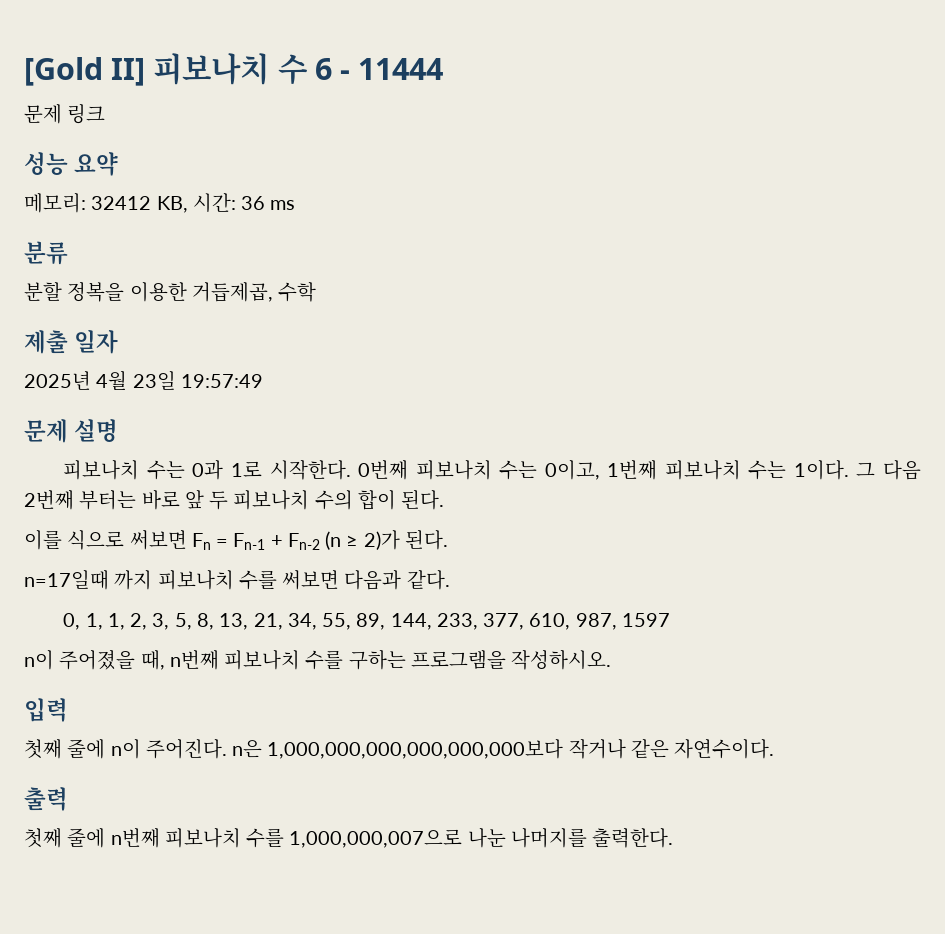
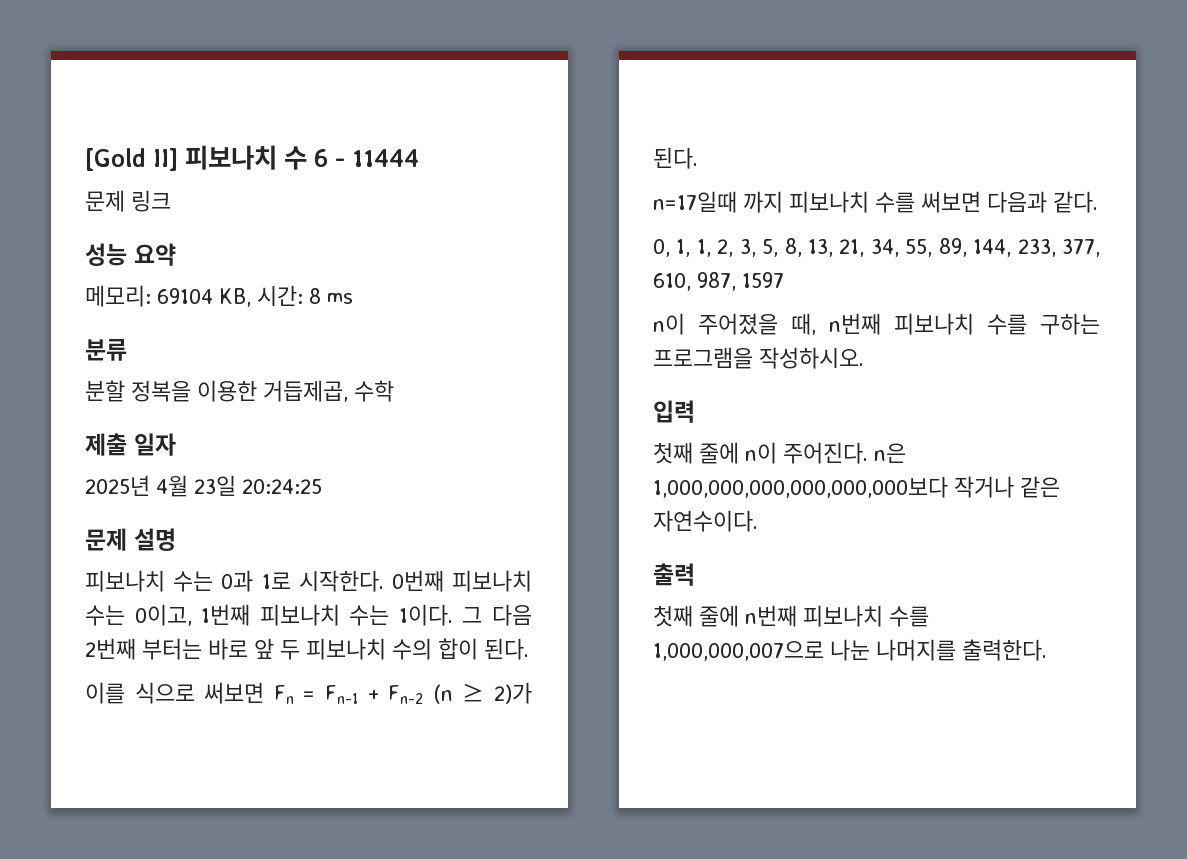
[91,196,152,210] 32412 -> [157,288,213,304] 69104
[241,196,266,210] 36 -> [309,288,321,304] 8
[180,374,263,388] 19:57:49 -> [242,479,322,494] 20:24:25

